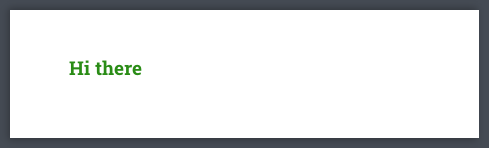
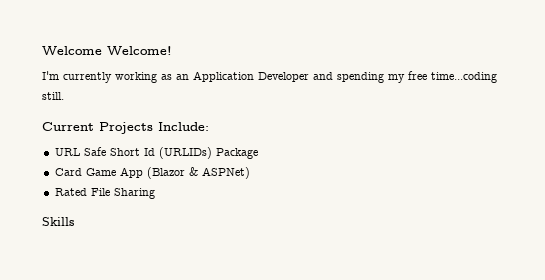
[69,60,143,76] Hi there -> [42,46,172,55] [42,71,497,83] [42,92,64,100] [42,122,209,134] [54,147,258,159] [54,167,250,179] [54,188,155,199] [42,217,74,226] Welcome Welcome! // I'm currently working as an Application Developer and spending my free time...coding still. // Current Projects Include: // URL Safe Short Id (URLIDs) Package // Card Game App (Blazor & ASPNet) // Rated File Sharing // Skills

